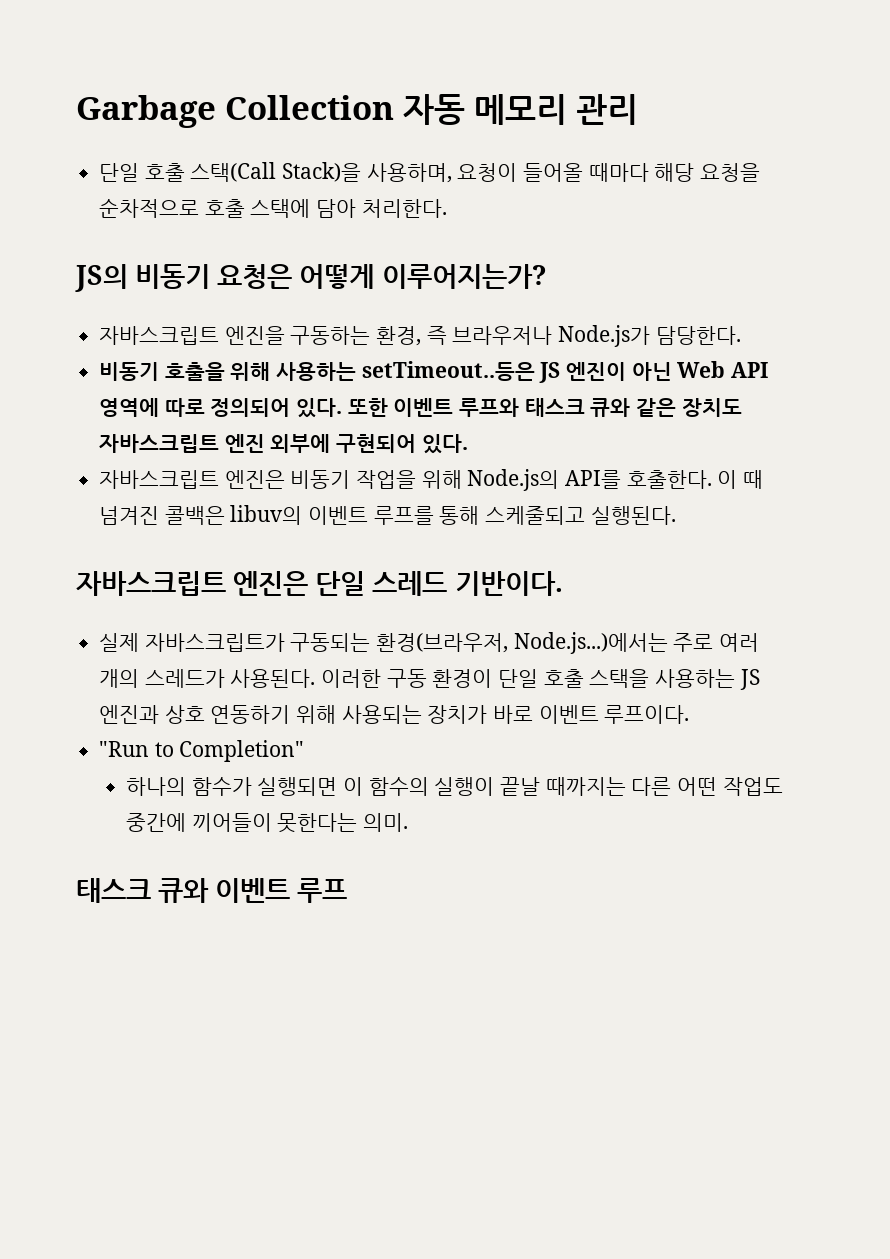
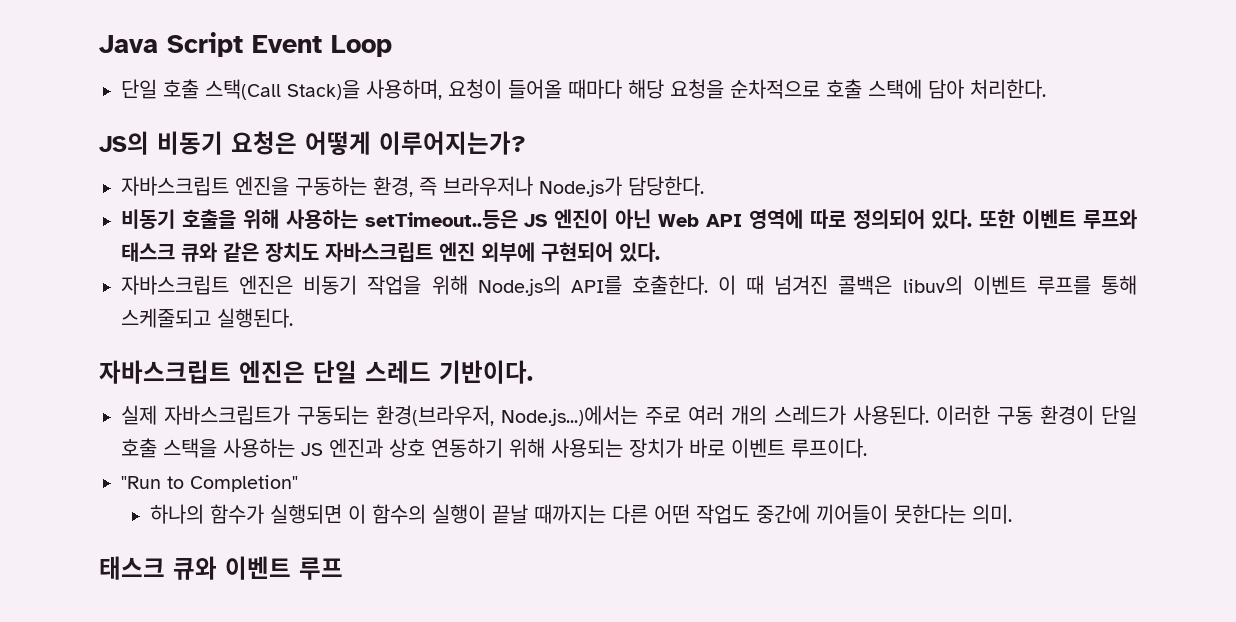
[76,94,638,128] Garbage Collection 자동 메모리 관리 -> [99,32,392,57] Java Script Event Loop

